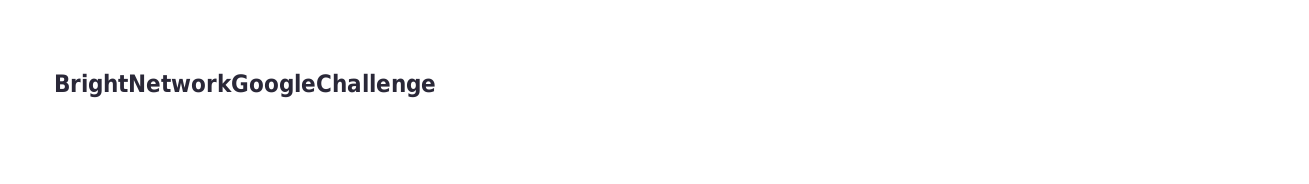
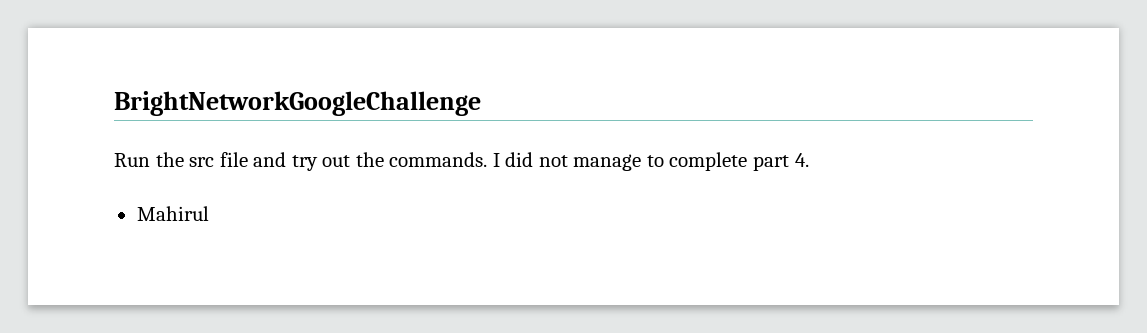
(436, 85) none -> [114,152,809,171] [136,206,209,221] // Run the src file and try out the commands. I did not manage to complete part 4. // Mahirul

